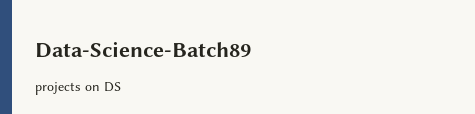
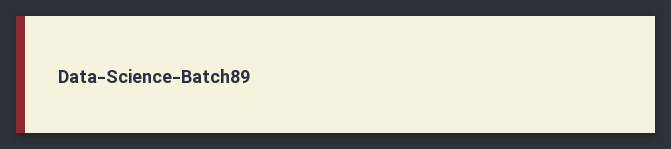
[35,82,121,95] // projects on DS -> (250, 76) none

